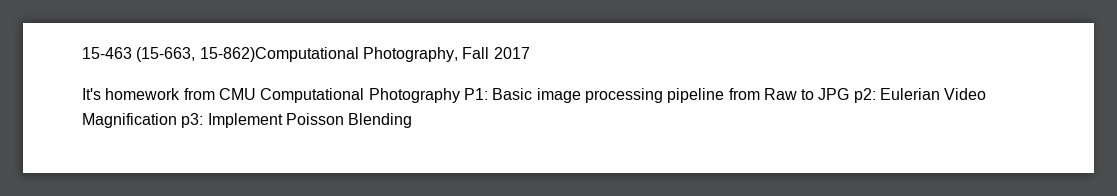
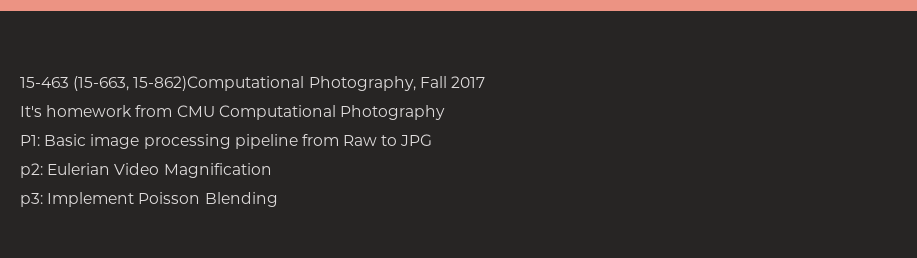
(460, 95) none -> (445, 112) //
(850, 94) none -> (433, 140) //
(177, 120) none -> (272, 170) //

